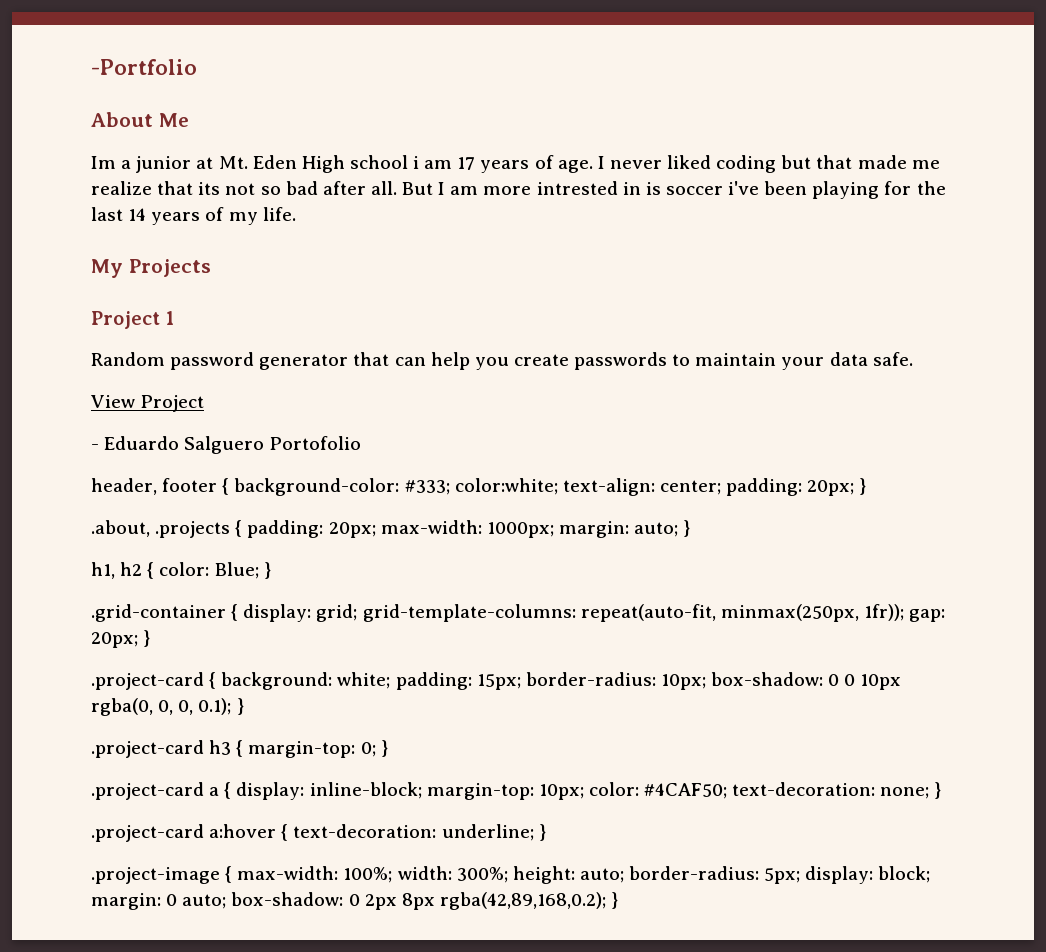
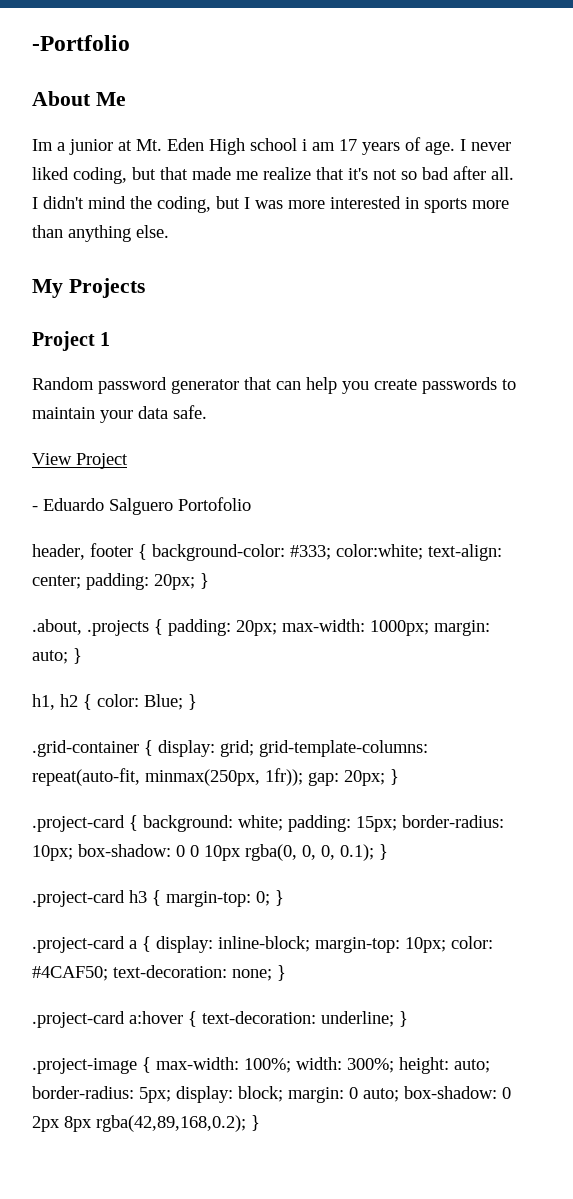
[716,155,777,173] coding -> [73,167,127,184] coding,
[198,182,221,195] its -> [348,168,368,180] it's
[402,181,946,199] [91,207,296,225] But I am more intrested in is soccer i've been playing for the last 14 years of my life. -> [32,196,509,213] [32,225,169,242] I didn't mind the coding, but I was more interested in sports more than anything else.

